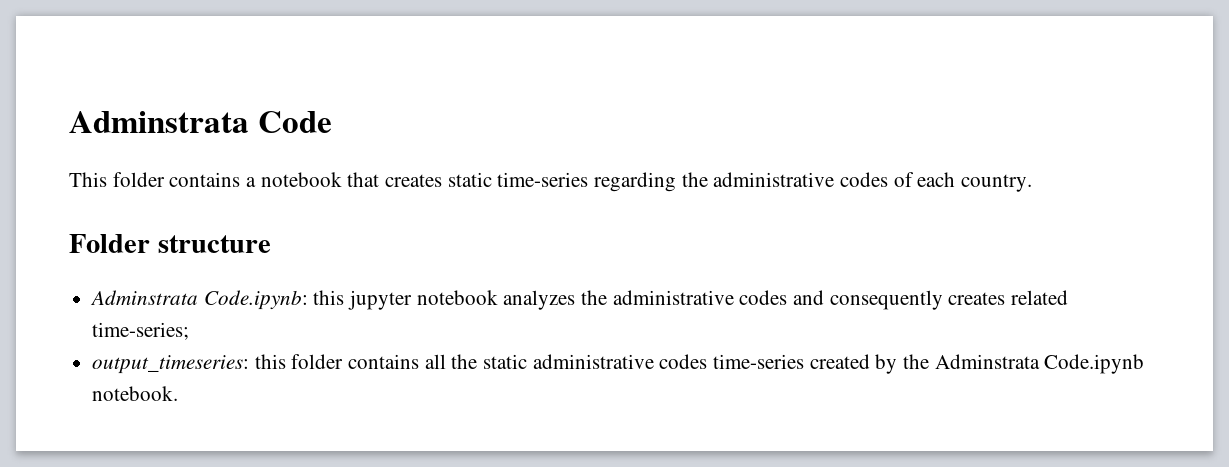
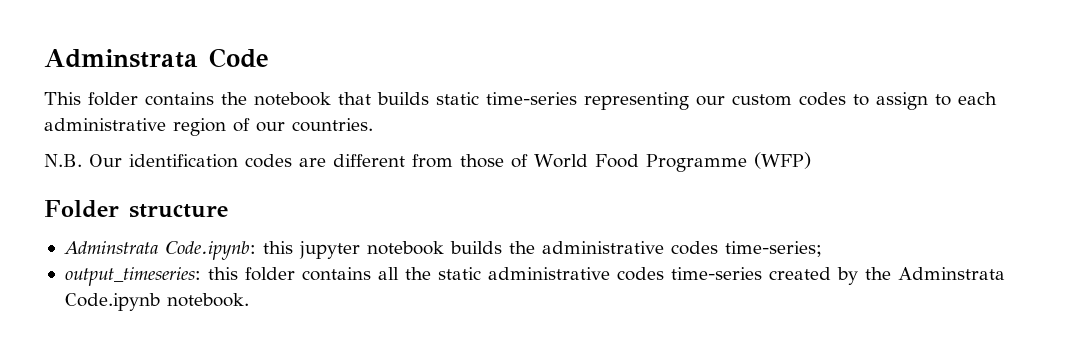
[246,177,257,187] a -> [221,92,247,105] the
[385,174,443,187] creates -> [377,92,429,105] builds
[594,172,1033,192] regarding the administrative codes of each country. -> [584,92,997,110] [44,118,373,136] [44,152,811,172] representing our custom codes to assign to each administrative region of our countries. // N.B. Our identification codes are different from those of World Food Programme (WFP)
[503,290,1069,310] analyzes the administrative codes and consequently creates related -> [449,241,718,255] builds the administrative codes

